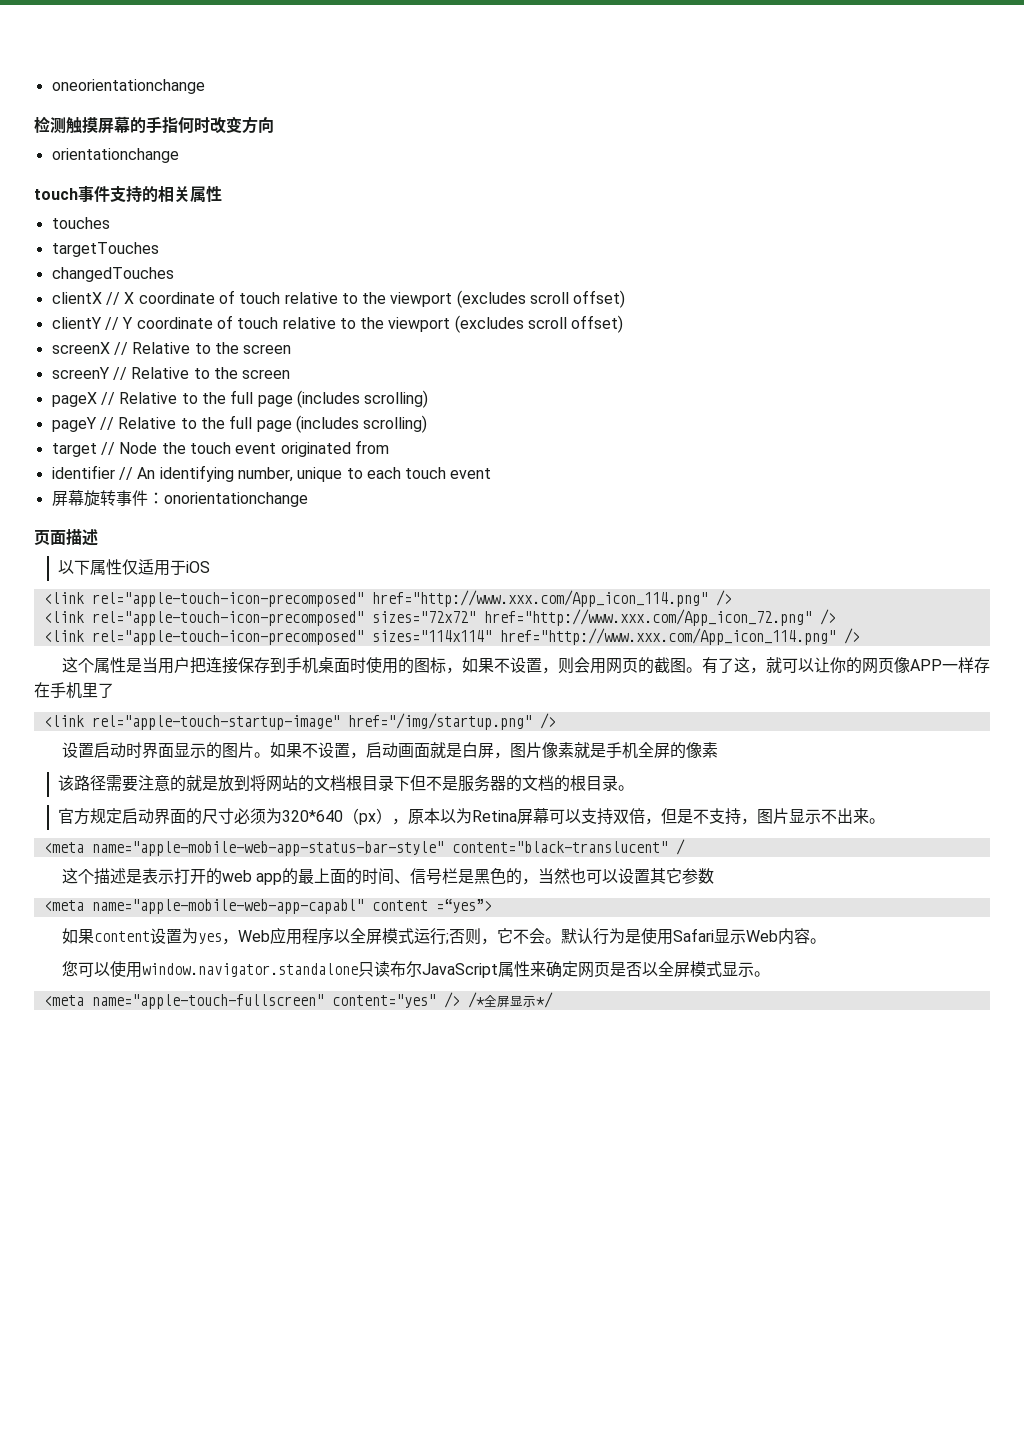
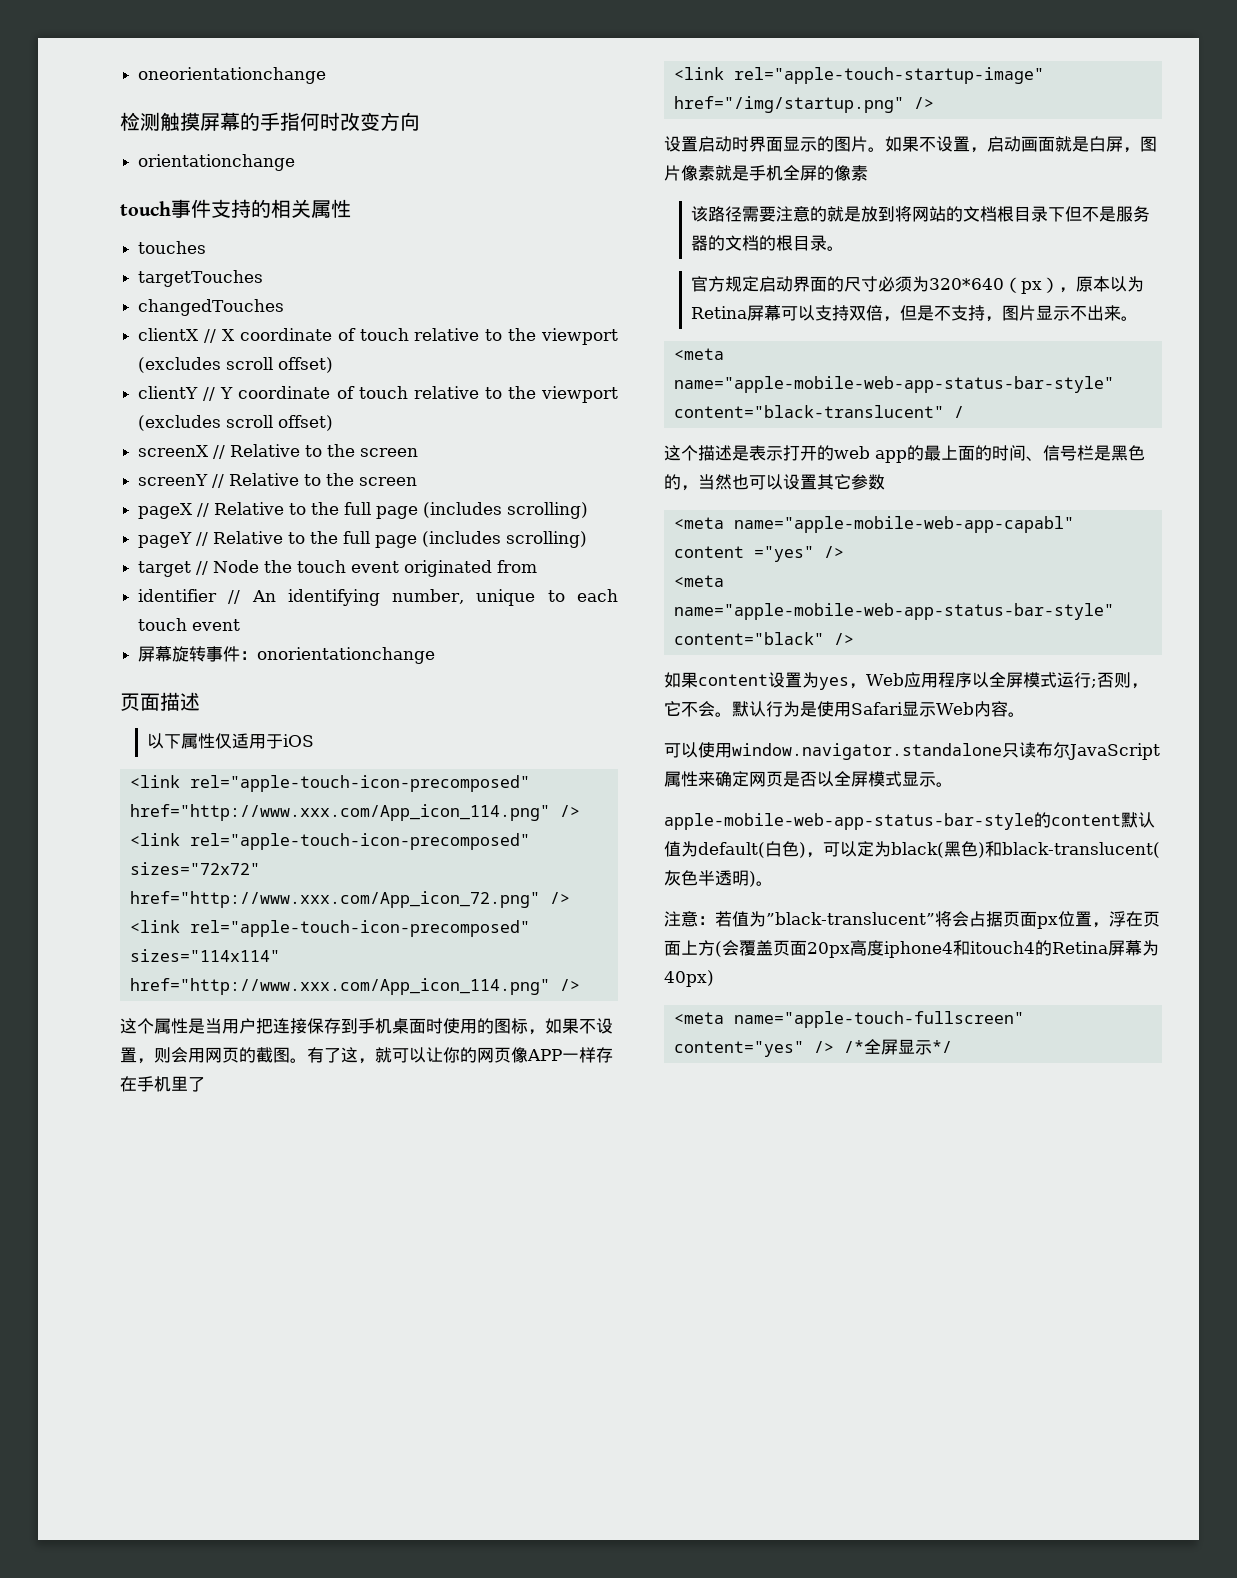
[435,899,492,913] =“yes”> -> [753,546,844,562] [673,575,724,587] [673,603,1114,620] [673,632,854,645] ="yes" /> // <meta name="apple-mobile-web-app-status-bar-style" content="black" />
[61,961,78,977] 您 -> (1025, 714) none
(770, 974) none -> [664,812,1155,830] [664,841,1160,858] [664,870,773,887] [664,911,1160,929] [664,940,1159,958] [664,970,714,987] // apple-mobile-web-app-status-bar-style的content默认值为default(白色)，可以定为black(黑色)和black-translucent(灰色半透明)。 // 注意：若值为”black-translucent”将会占据页面px位置，浮在页面上方(会覆盖页面20px高度iphone4和itouch4的Retina屏幕为40px)

